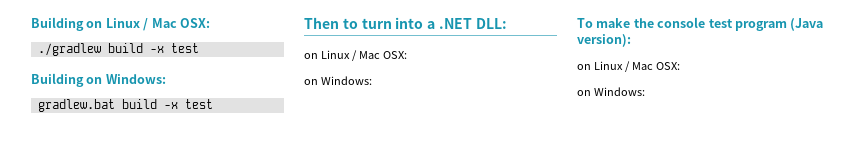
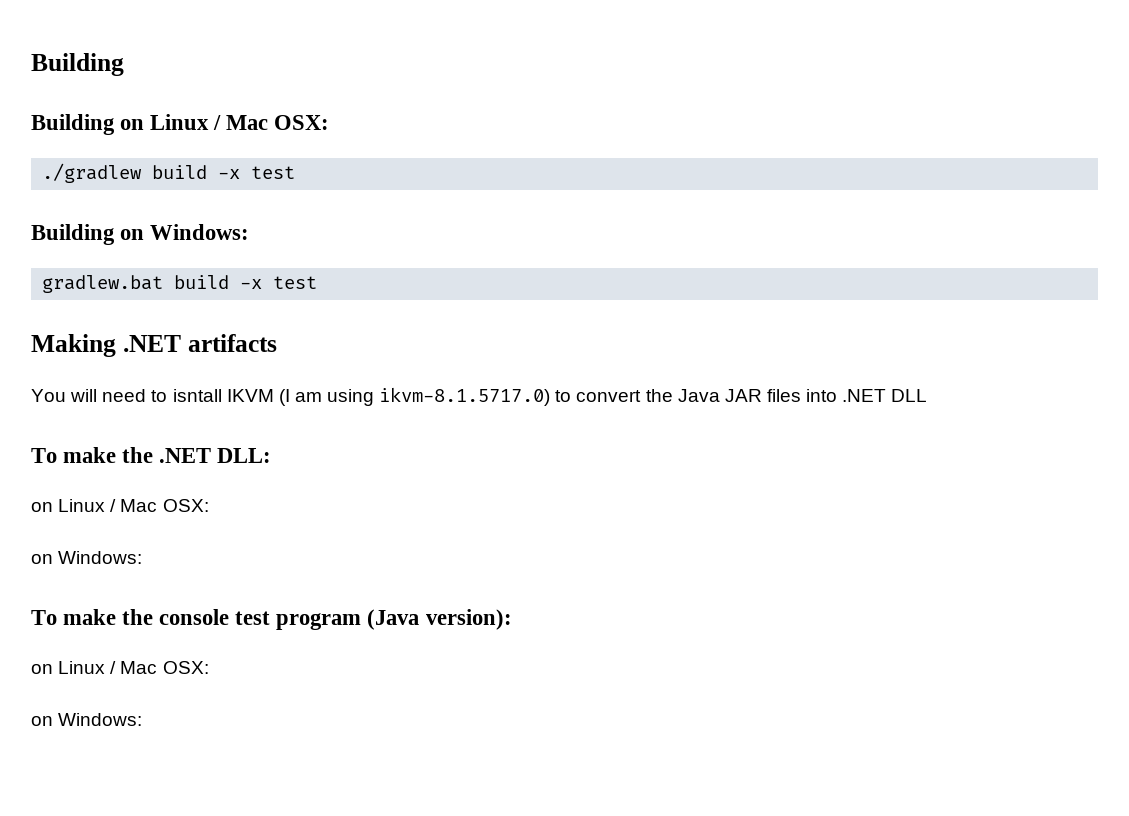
[31,17,84,31] Building -> [31,53,124,76] [31,114,115,135] Building // Building
[304,17,436,29] Then to turn into a -> [31,334,277,357] [31,387,928,406] [31,447,154,463] Making .NET artifacts // You will need to isntall IKVM (I am using ikvm-8.1.5717.0) to convert the Java JAR files into .NET DLL // To make the

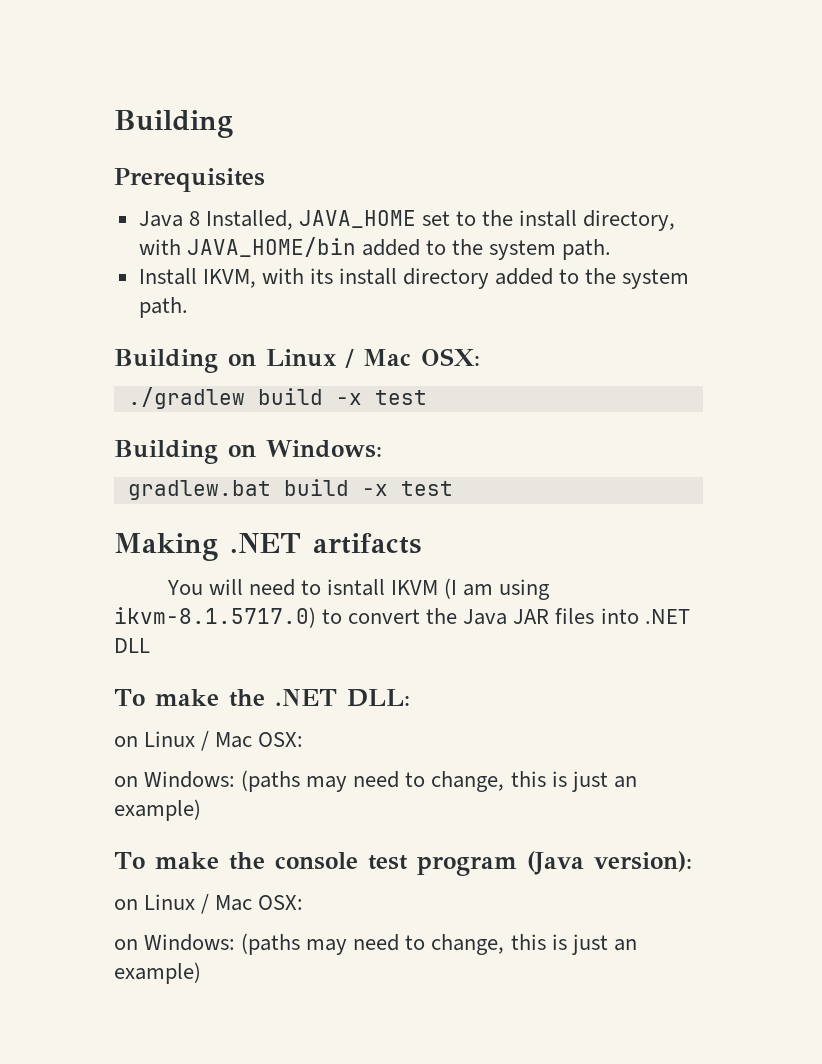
[31,53,124,76] Building -> [114,110,233,138] [114,168,265,192] [138,210,676,231] [138,237,612,260] [138,268,690,289] [138,297,188,318] Building // Prerequisites // Java 8 Installed, JAVA_HOME set to the install directory, with JAVA_HOME/bin added to the system path. // Install IKVM, with its install directory added to the system path.
(143, 557) none -> [241,770,637,792] [114,799,201,821] (paths may need to change, this is just an example)
(143, 719) none -> [241,933,637,955] [114,962,201,984] (paths may need to change, this is just an example)

